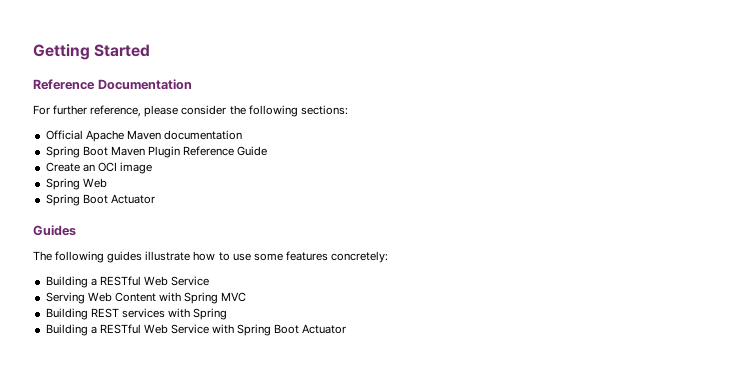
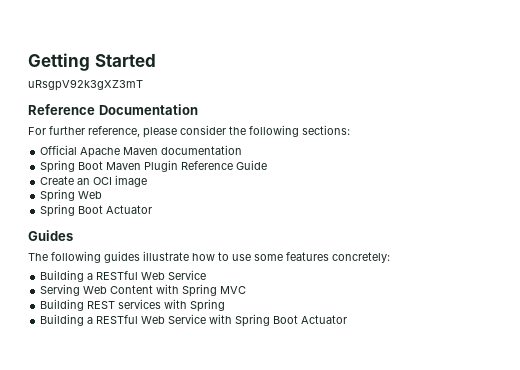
(151, 50) none -> [28,79,143,91] // uRsgpV92k3gXZ3mT

